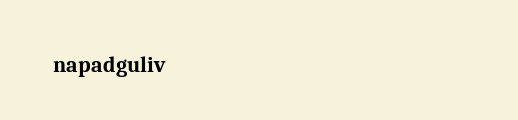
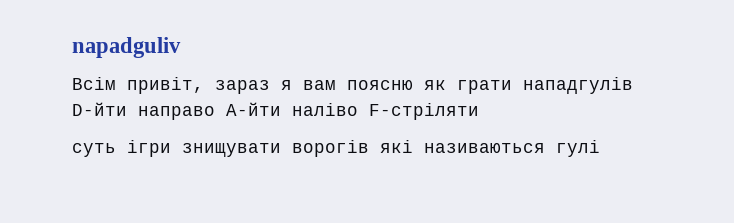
(166, 66) none -> [72,77,633,94] [72,102,479,120] [72,140,600,157] // Всім привіт, зараз я вам поясню як грати нападгулів D-йти направо A-йти наліво F-стріляти // суть ігри знищувати ворогів які називаються гулі

